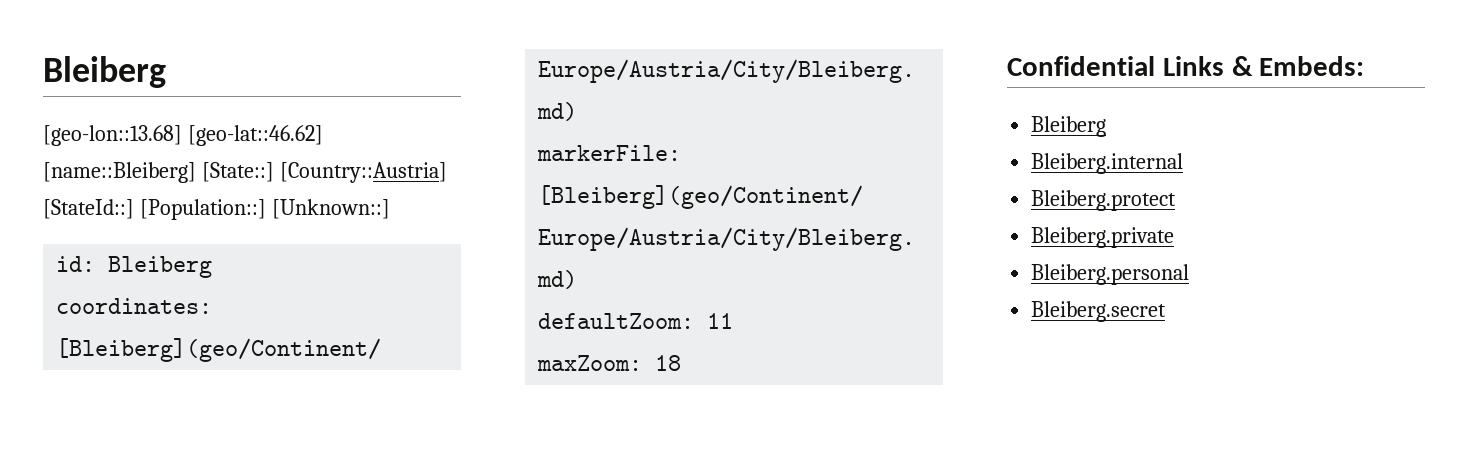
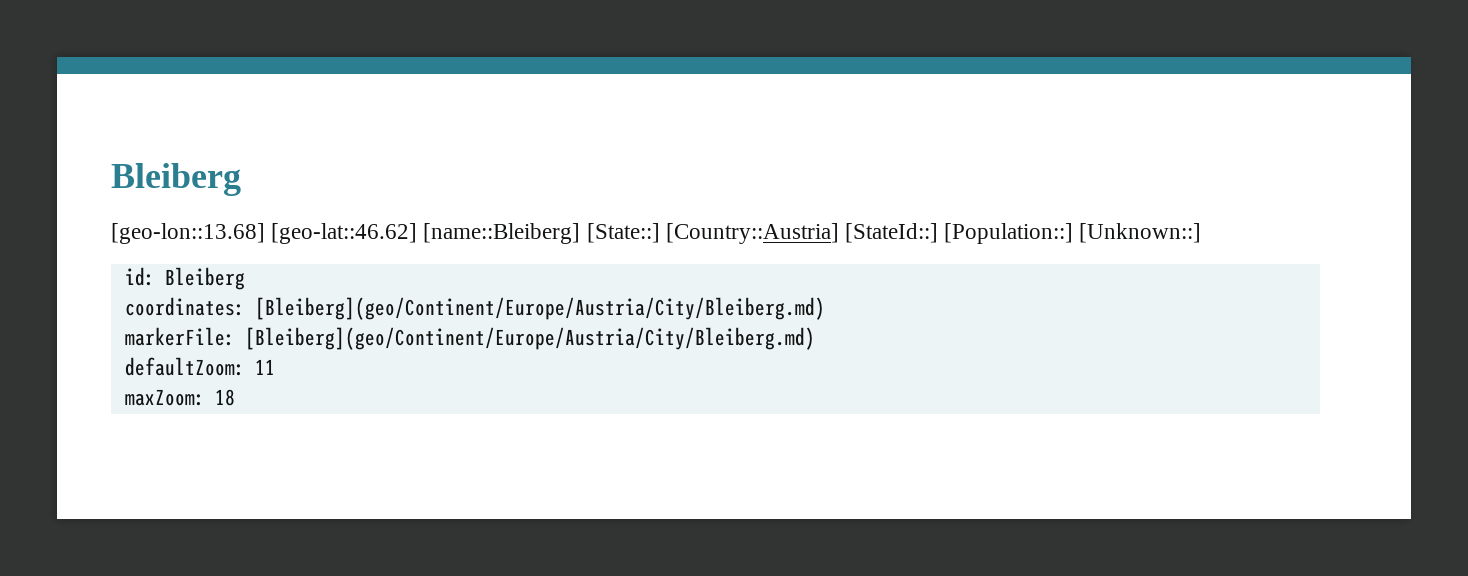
[1007,56,1365,76] [1031,116,1107,137] [1031,153,1184,174] [1031,190,1177,211] [1031,227,1175,248] [1031,264,1190,285] [1031,301,1167,322] // Confidential Links & Embeds: // Bleiberg // Bleiberg.internal // Bleiberg.protect // Bleiberg.private // Bleiberg.personal // Bleiberg.secret -> (235, 397) none

